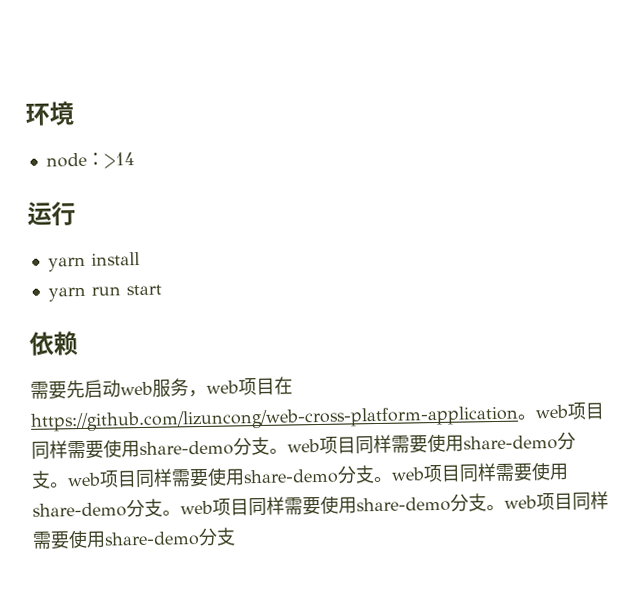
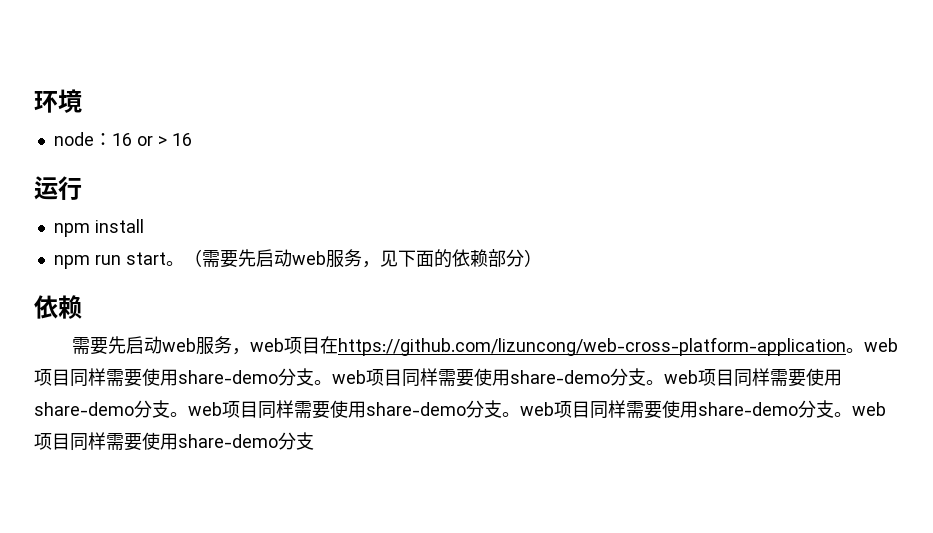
[103,152,135,169] >14 -> [111,133,192,146] 16 or > 16
[47,256,86,272] yarn -> [53,223,90,237] npm
[47,286,86,302] yarn -> [53,255,90,269] npm
(162, 290) none -> [165,249,542,268] 。（需要先启动web服务，见下面的依赖部分）

